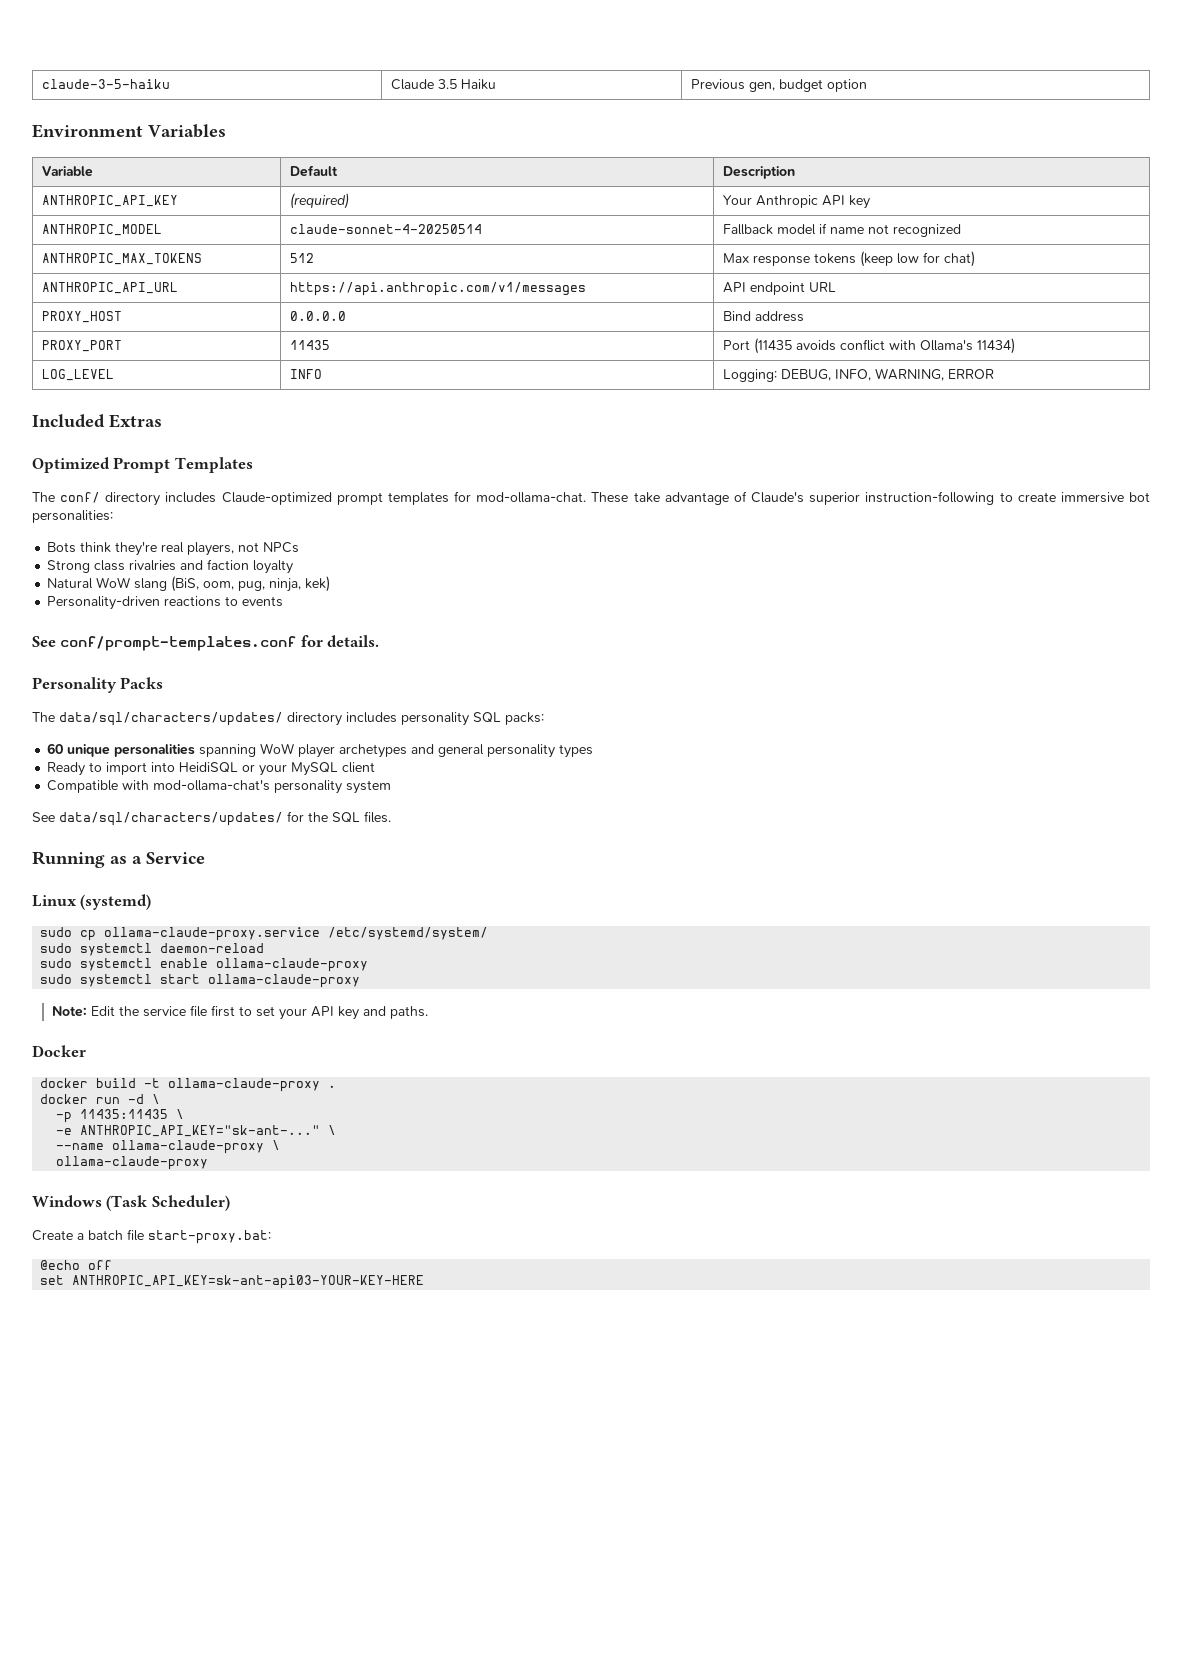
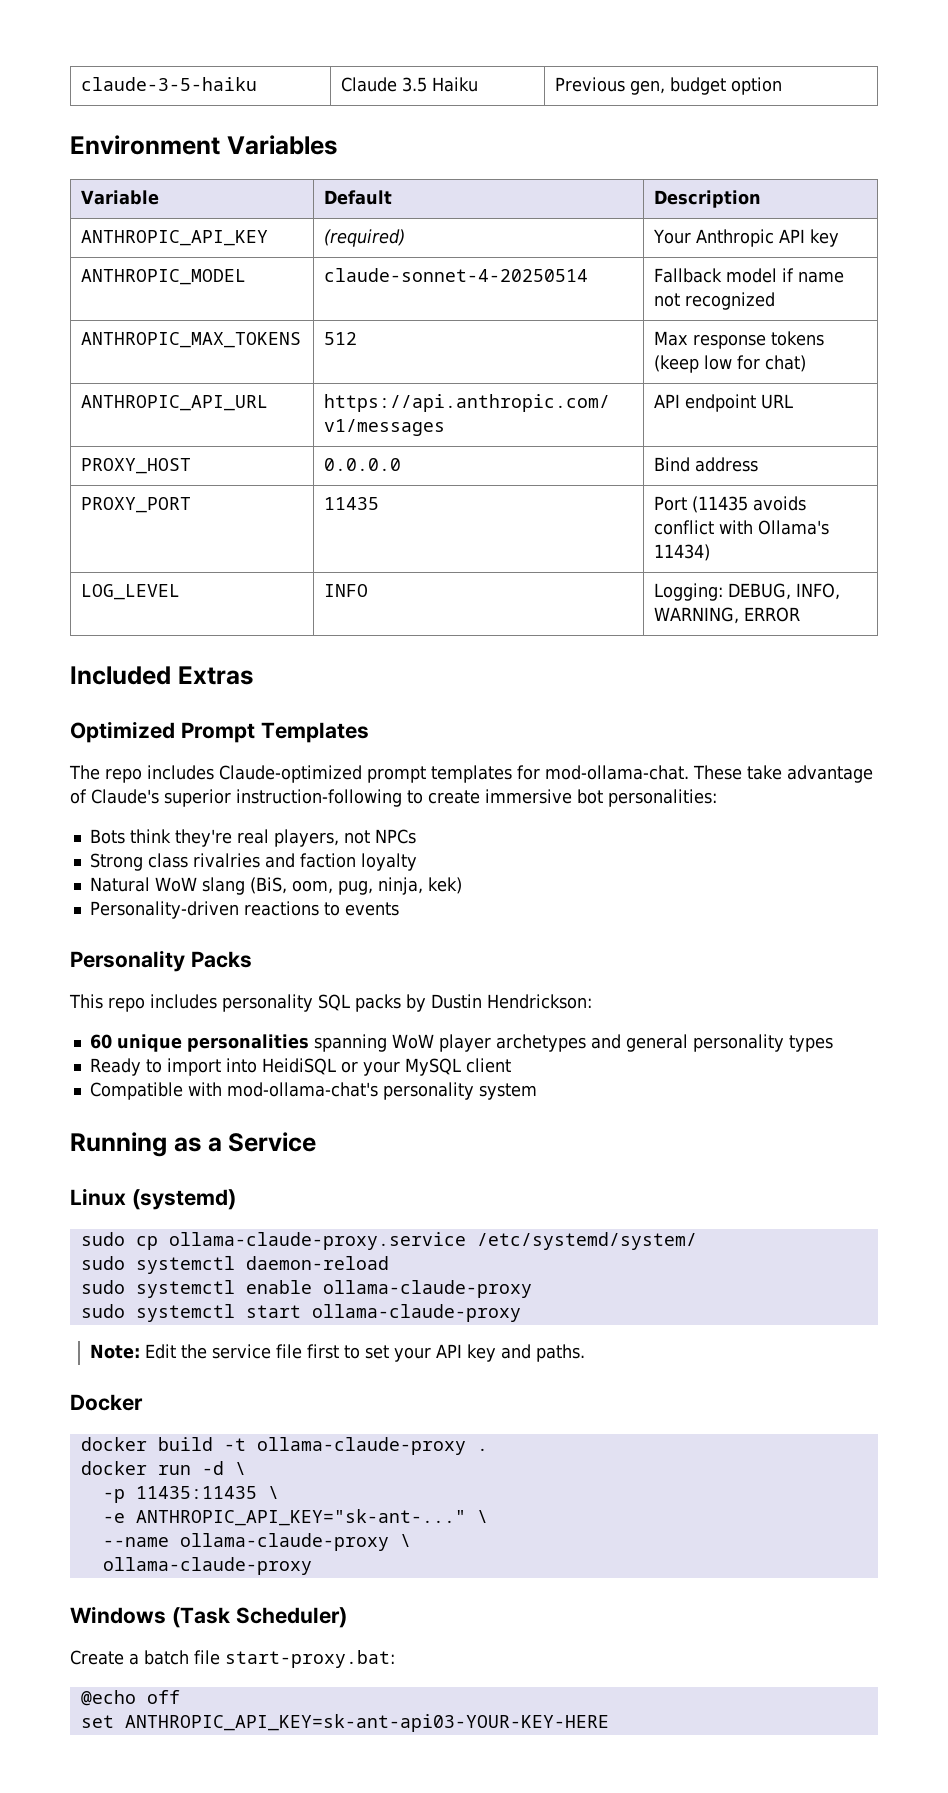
[60,492,161,506] conf/ directory -> [105,768,142,783] repo
[32,635,380,651] [32,677,164,693] [32,712,544,726] See conf/prompt-templates.conf for details. // Personality Packs // The data/sql/characters/updates/ directory includes personality SQL packs: -> [70,950,252,972] [69,994,592,1012] Personality Packs // This repo includes personality SQL packs by Dustin Hendrickson:
[32,811,391,826] // See data/sql/characters/updates/ for the SQL files. -> (537, 1091) none

